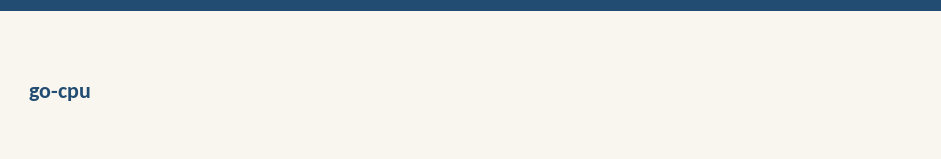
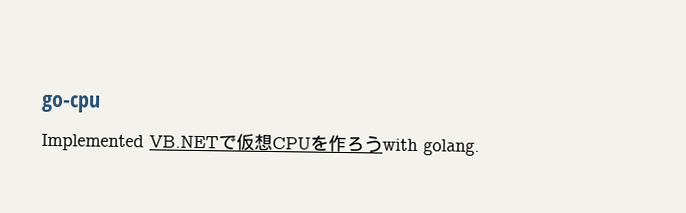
(91, 94) none -> [41,133,480,156] // Implemented VB.NETで仮想CPUを作ろうwith golang.

